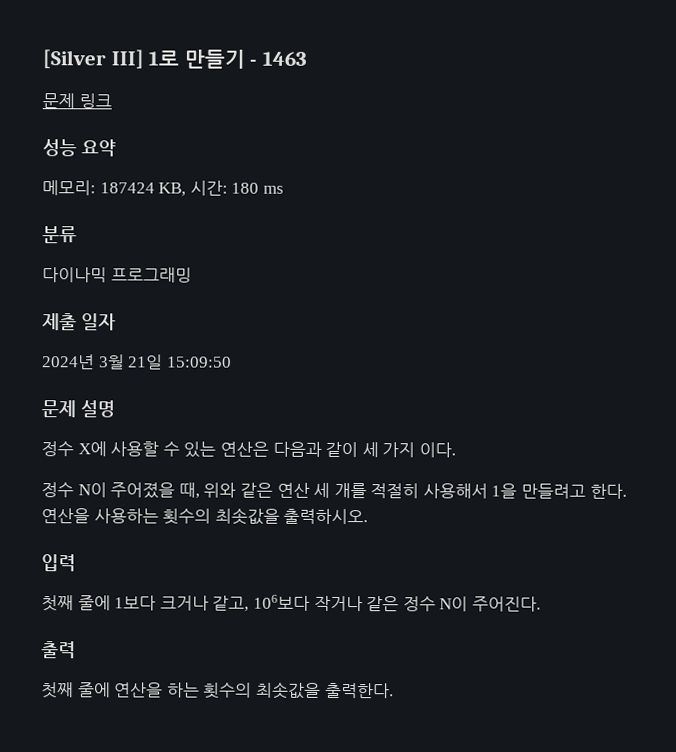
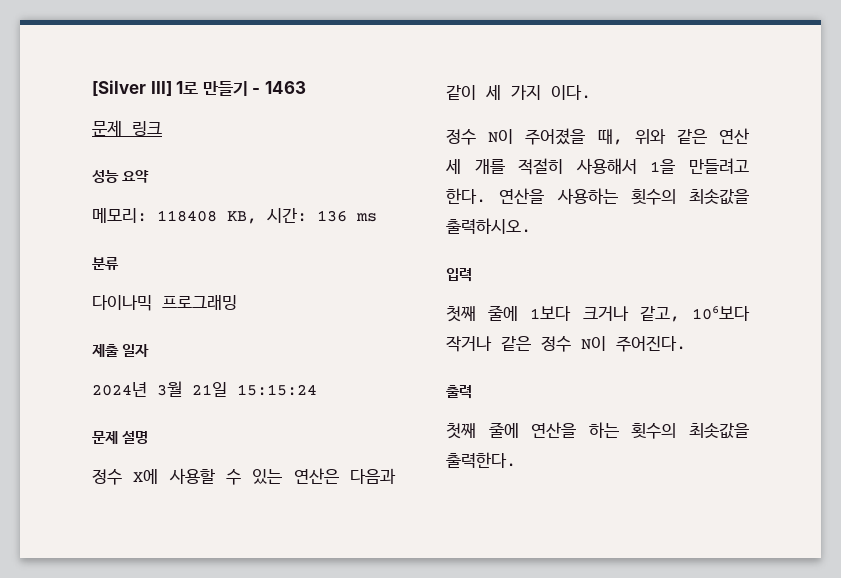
[99,182,155,194] 187424 -> [157,210,217,222] 118408
[231,182,260,194] 180 -> [317,210,347,222] 136
[166,356,232,368] 15:09:50 -> [237,384,317,396] 15:15:24

